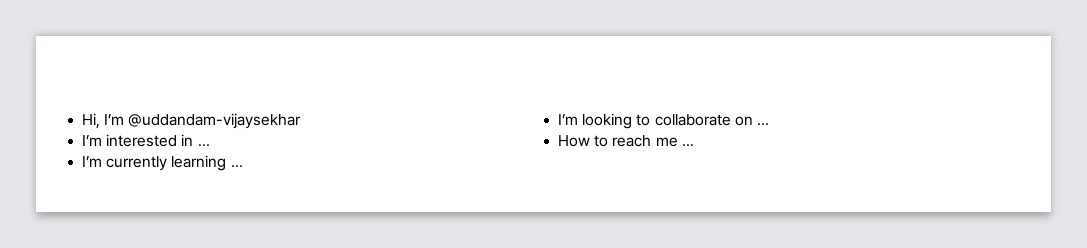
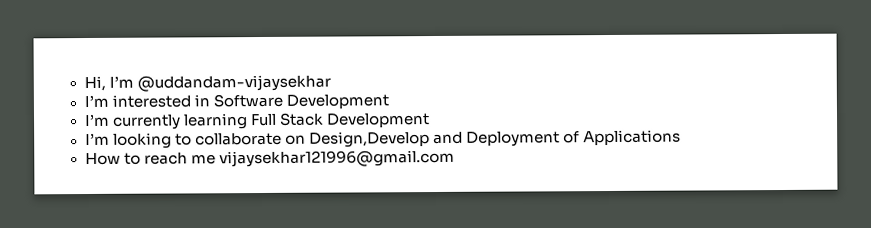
[197,144,210,147] ... -> [212,93,389,109] Software Development
[230,165,243,168] ... -> [249,112,430,128] Full Stack Development
[756,123,769,126] ... -> [308,129,681,148] Design,Develop and Deployment of Applications
[681,144,694,147] ... -> [218,149,455,168] vijaysekhar121996@gmail.com

